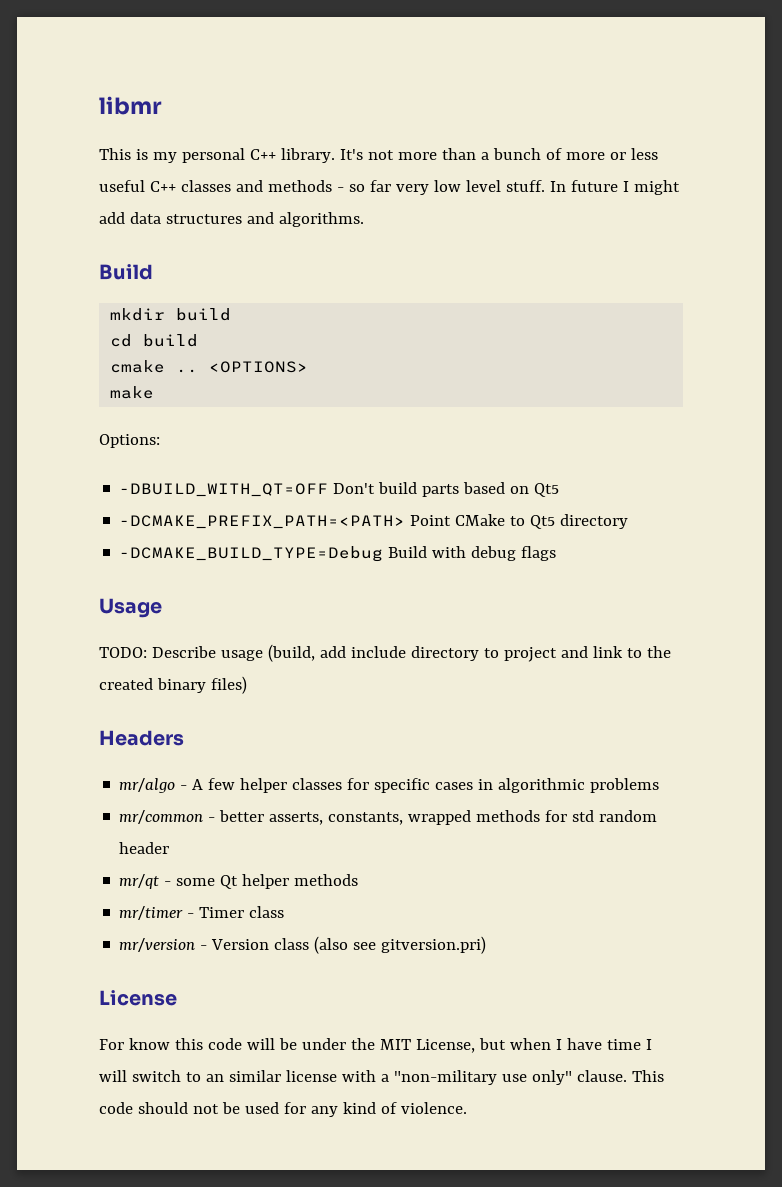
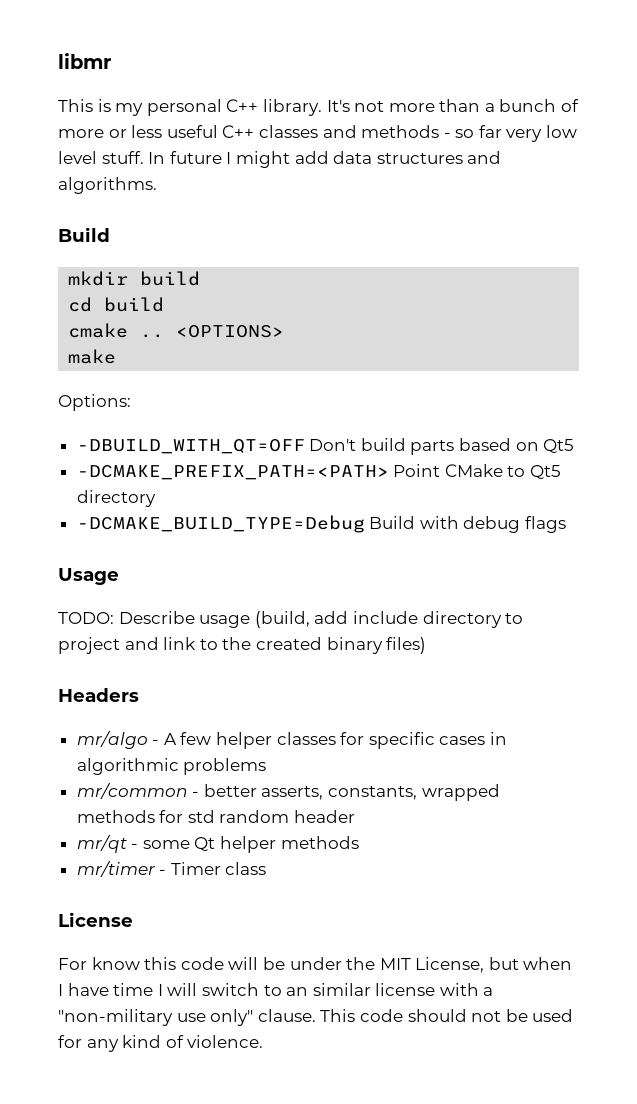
[119,936,487,954] // mr/version - Version class (also see gitversion.pri) -> (267, 868) none

